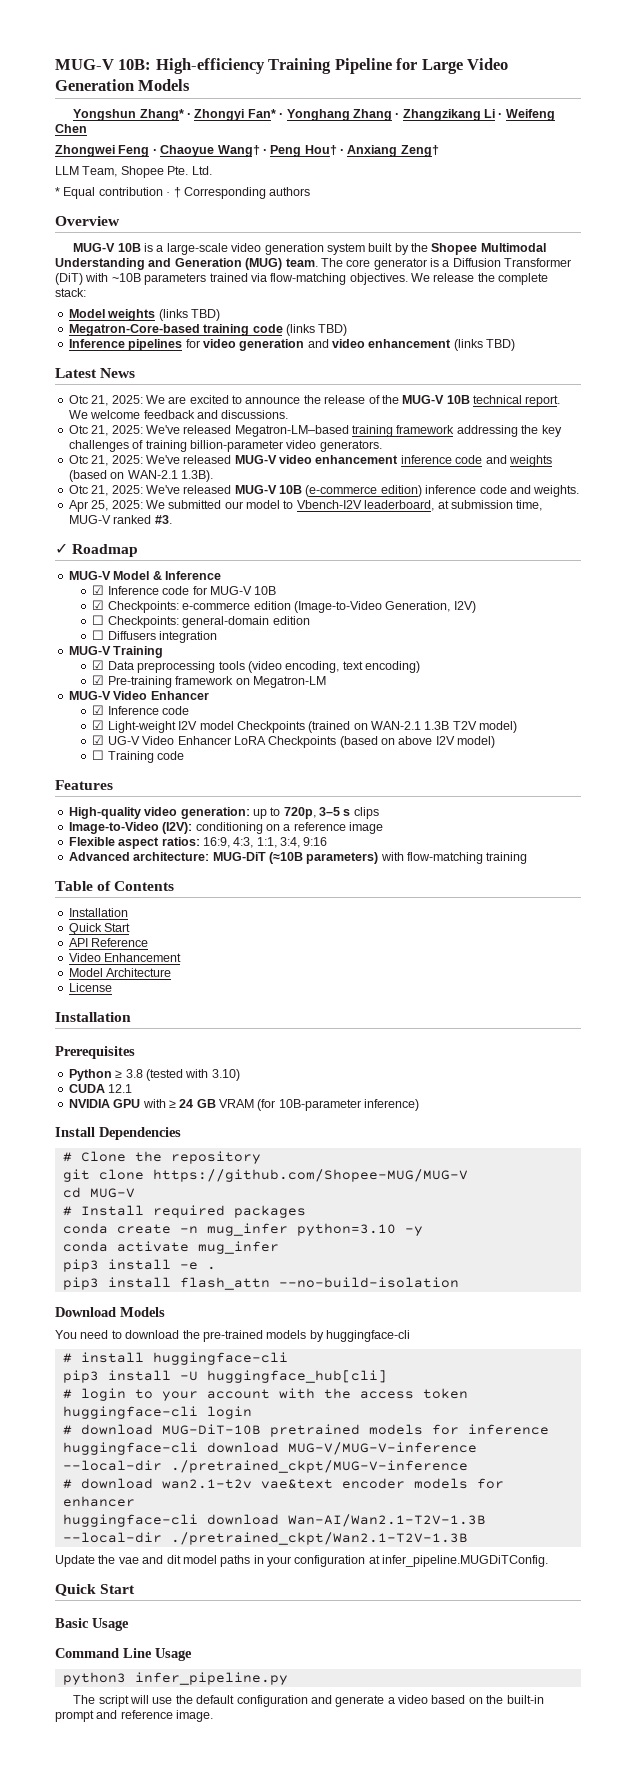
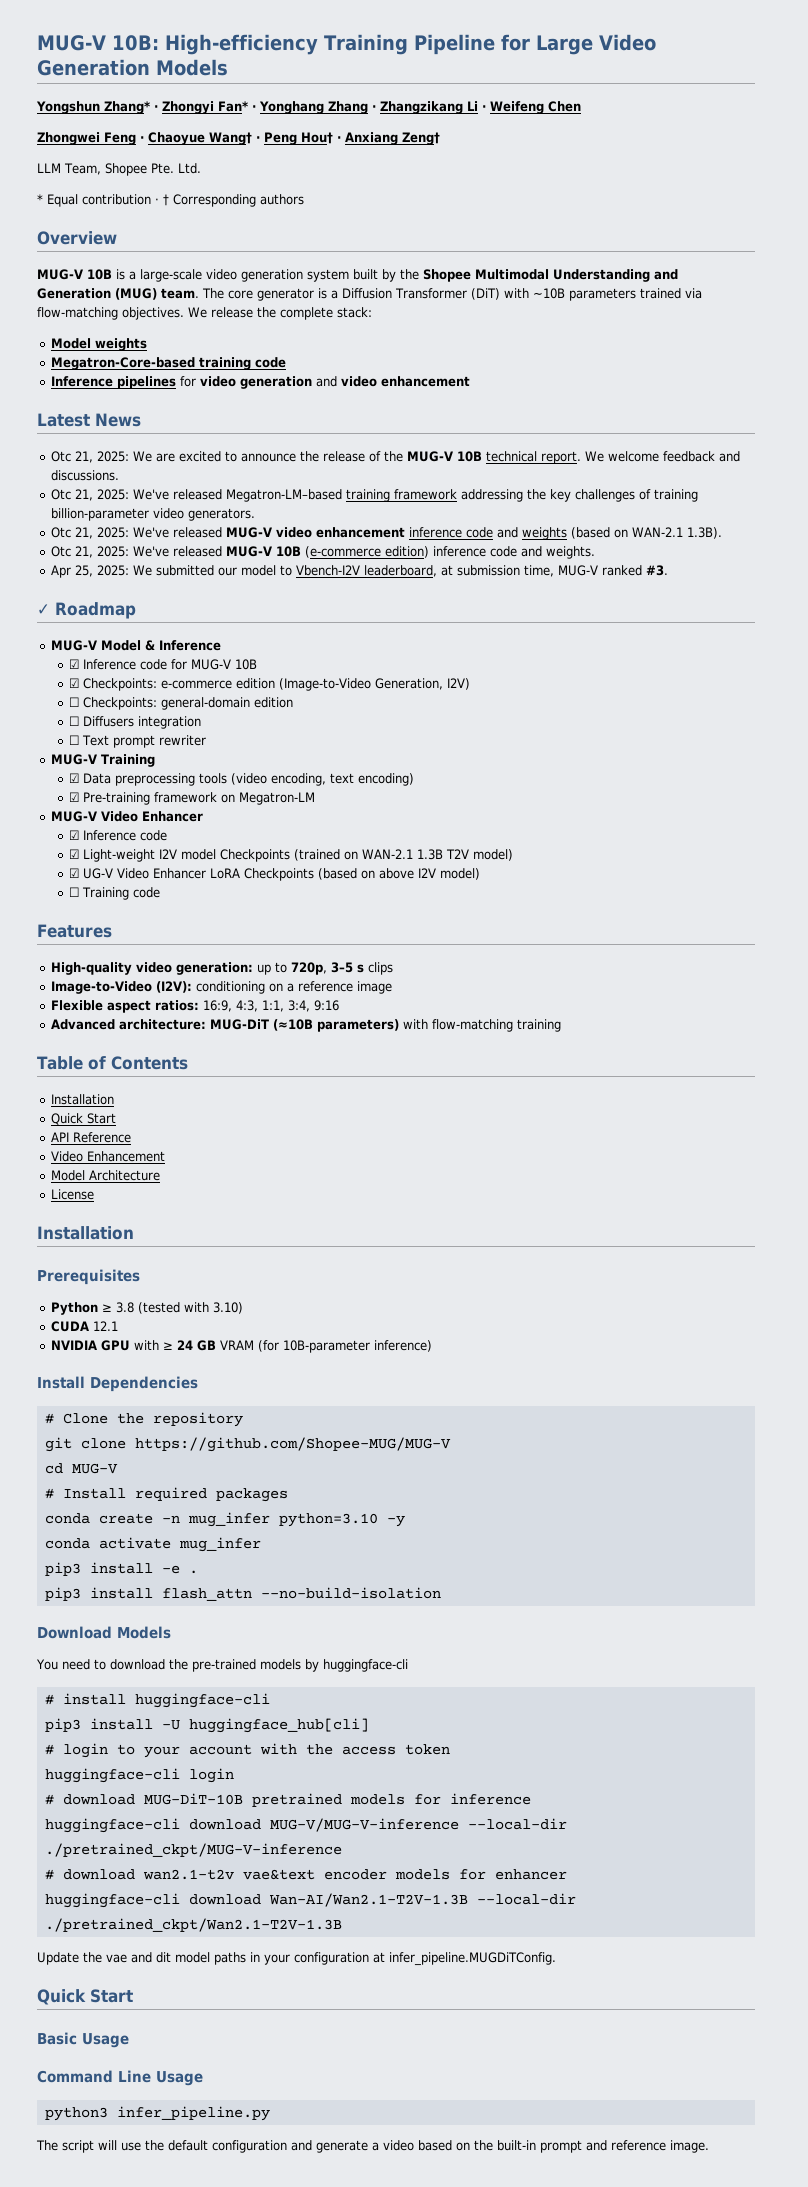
[158,309,220,321] (links TBD) -> (147, 344) none
[285,324,348,336] (links TBD) -> (286, 362) none
[453,339,516,351] (links TBD) -> (470, 381) none
(218, 637) none -> [68,735,206,748] // ☐ Text prompt rewriter

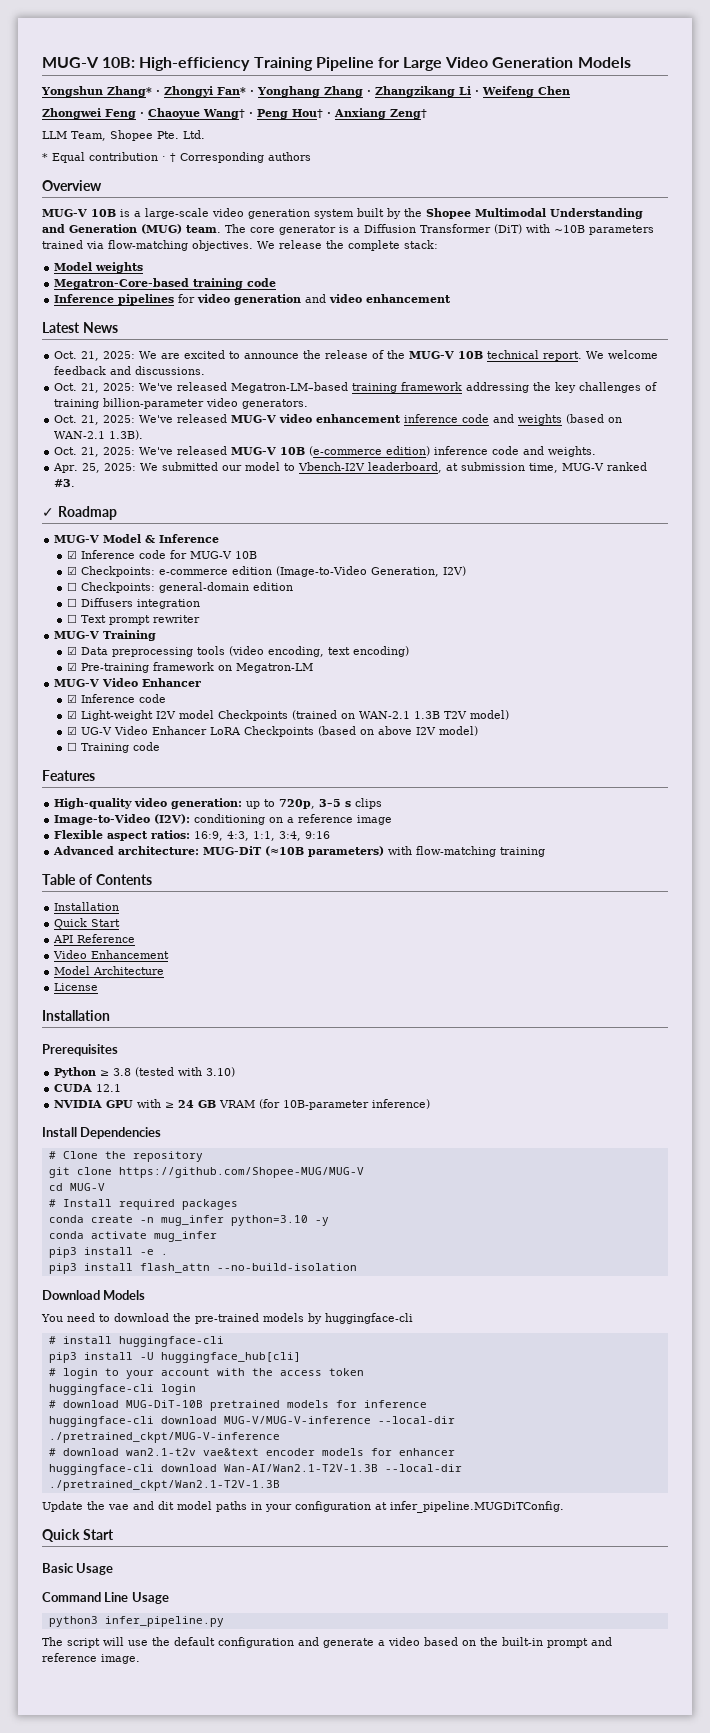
[50,451,71,462] Otc -> [54,351,78,359] Oct.
[50,489,71,500] Otc -> [54,383,78,391] Oct.
[50,527,71,538] Otc -> [54,415,78,423] Oct.
[50,546,71,557] Otc -> [54,447,78,455] Oct.
[50,565,71,578] Apr -> [53,463,79,473] Apr.

